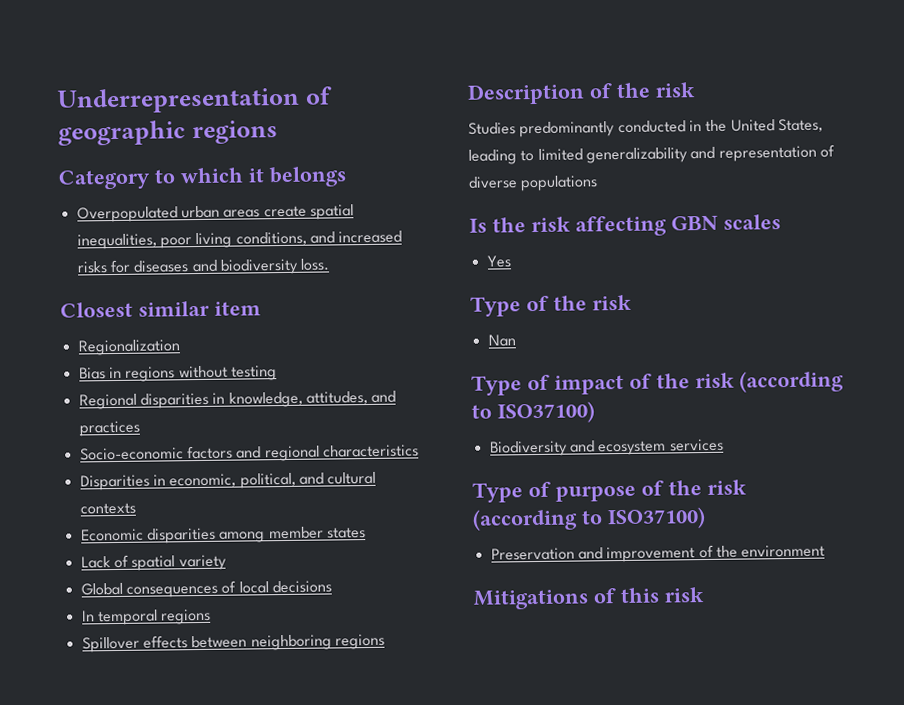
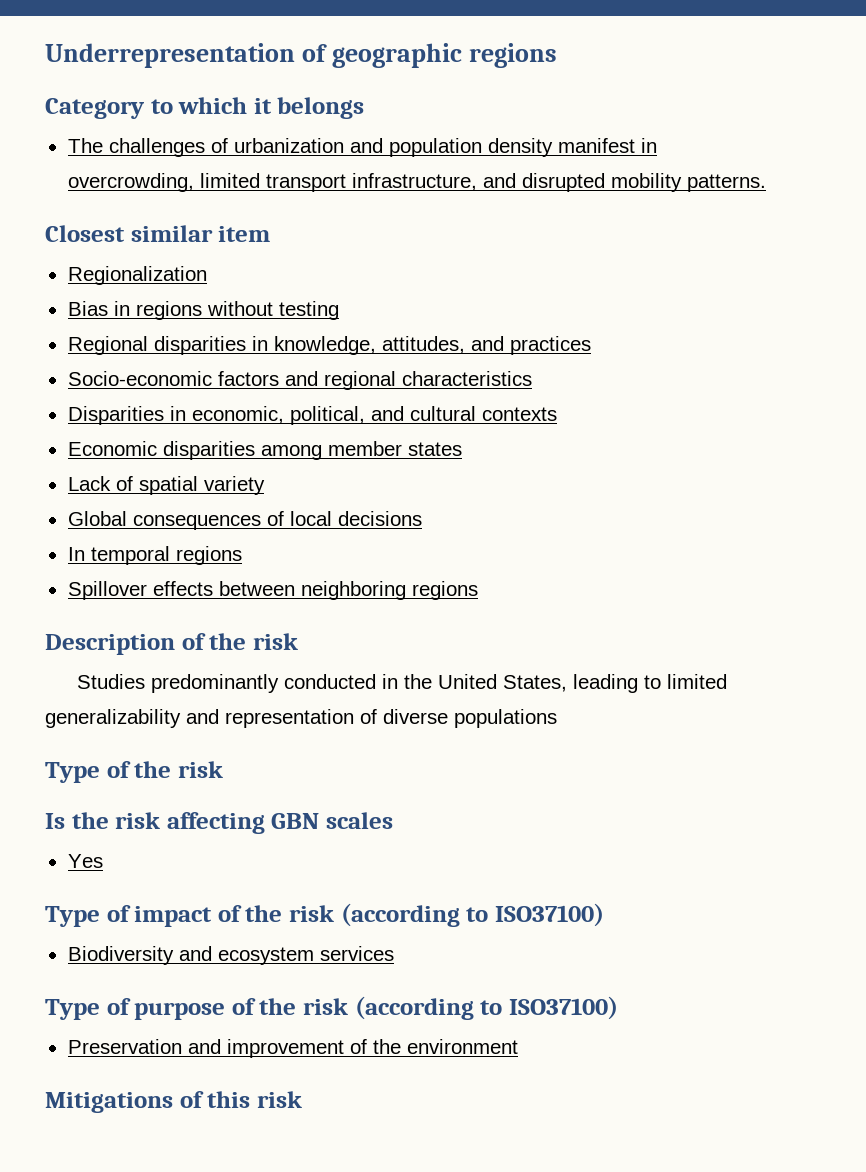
[76,204,354,223] [76,230,403,250] [76,258,331,275] Overpopulated urban areas create spatial inequalities, poor living conditions, and increased risks for diseases and biodiversity loss. -> [67,138,657,157] [67,173,766,192] The challenges of urbanization and population density manifest in overcrowding, limited transport infrastructure, and disrupted mobility patterns.
(599, 183) none -> [45,761,223,783] // Type of the risk
[470,294,632,317] [487,334,516,347] // Type of the risk // Nan -> (103, 861) none

